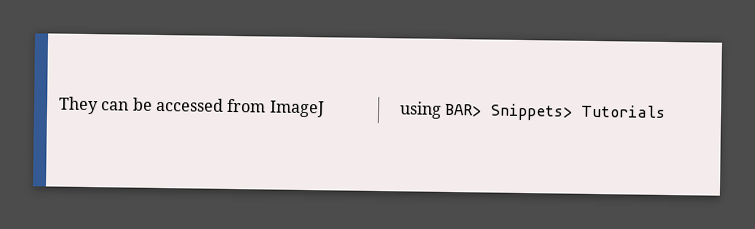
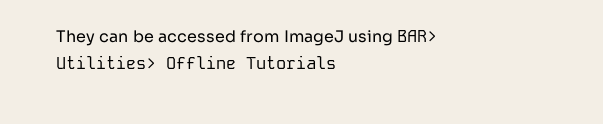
[489,103,574,121] Snippets> -> [56,55,236,69] Utilities> Offline

